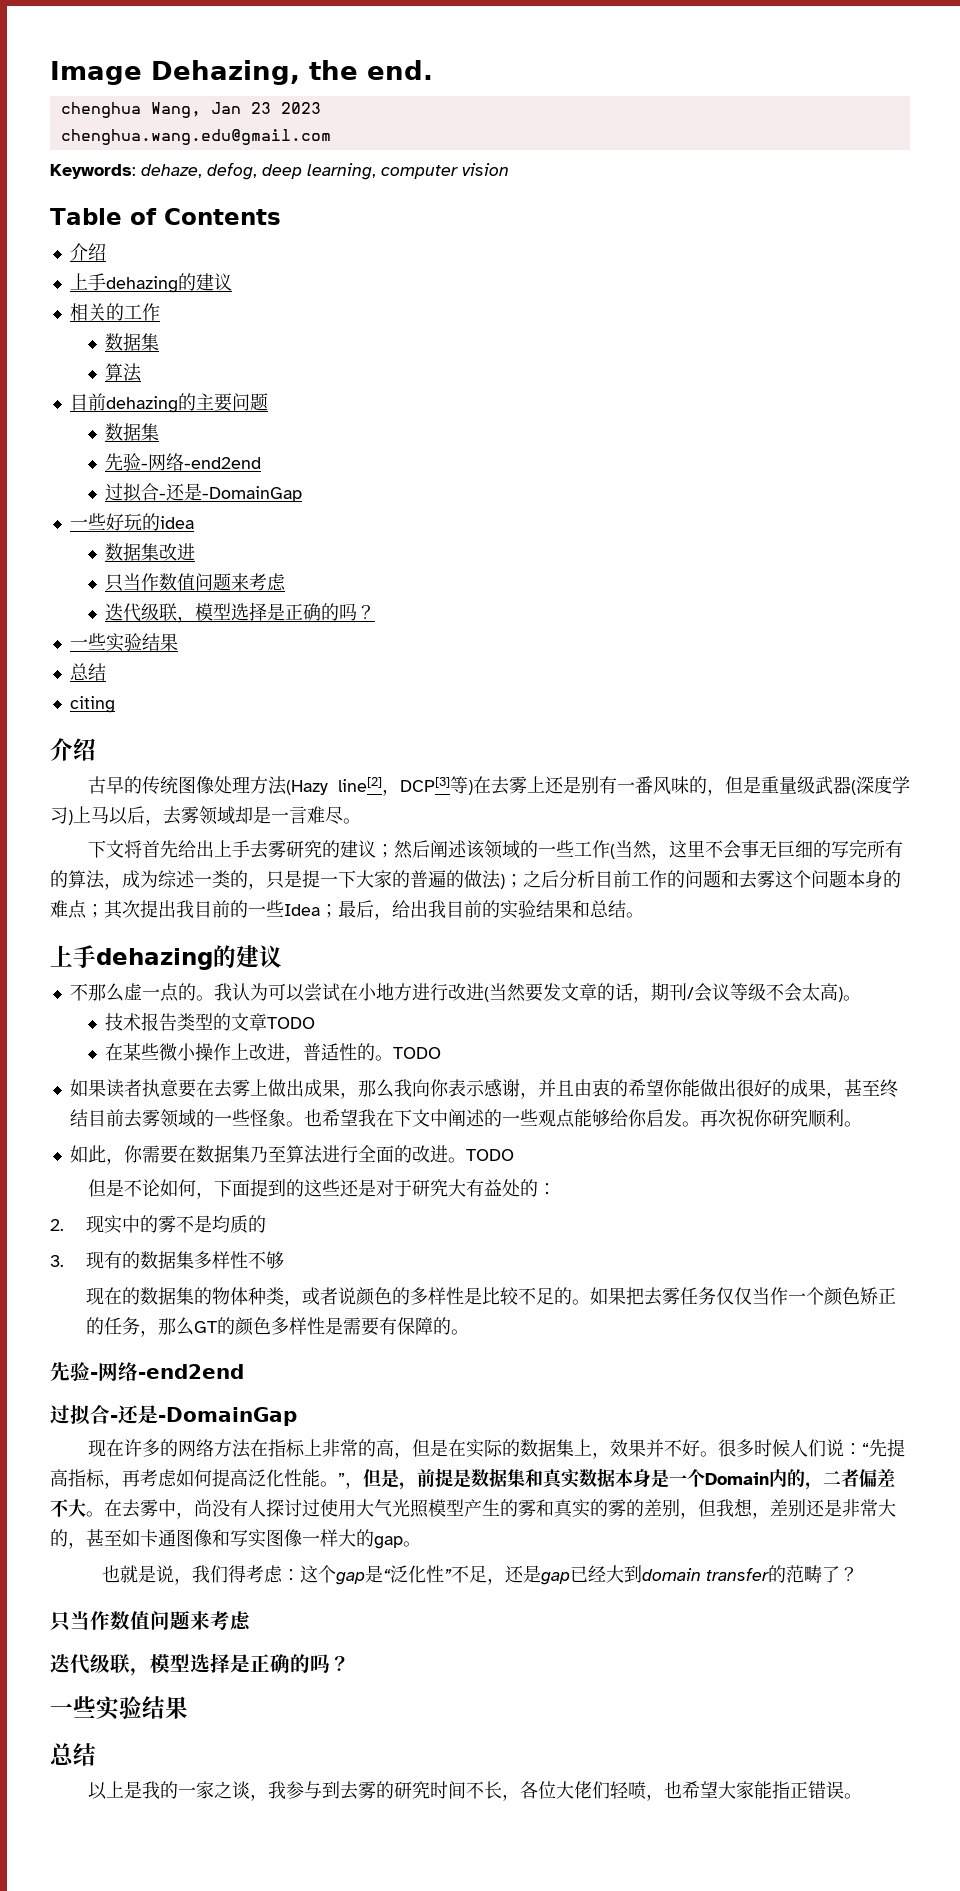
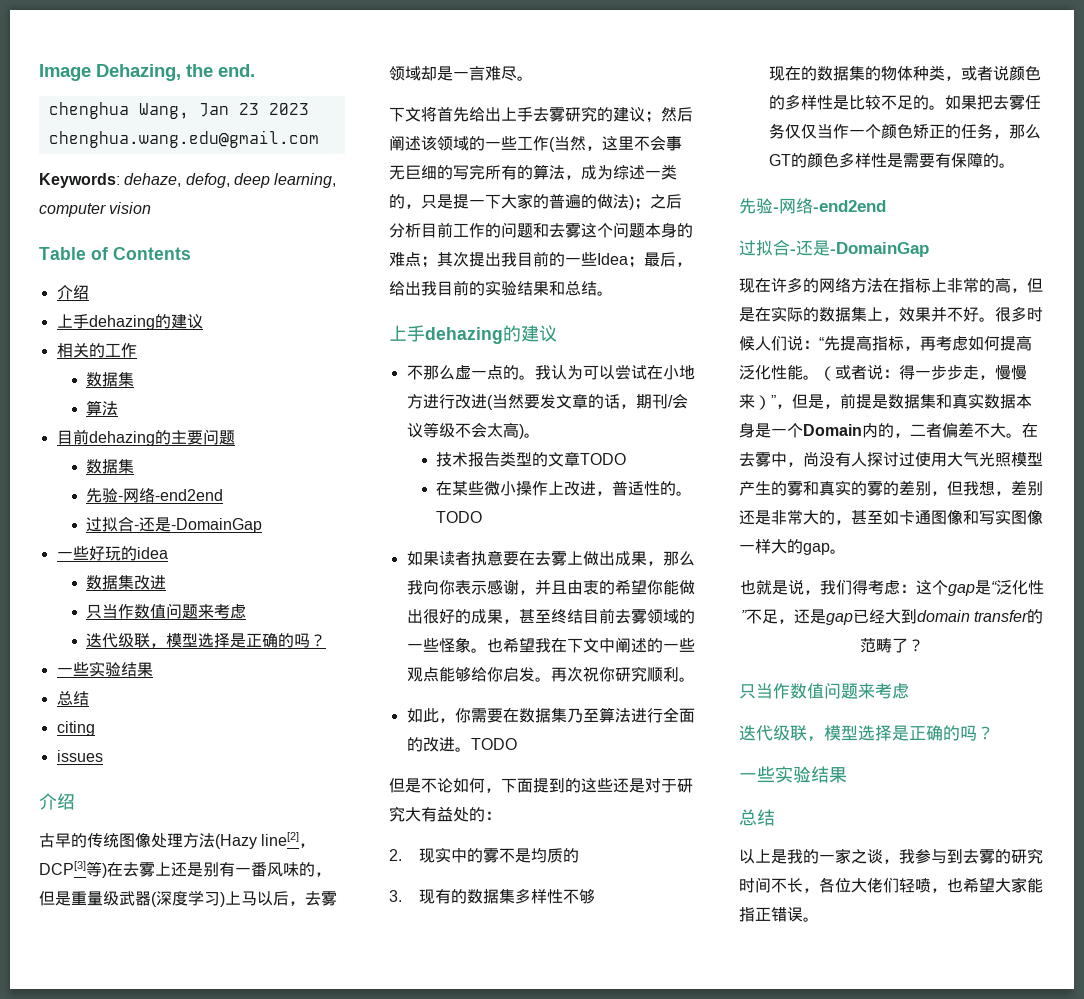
(115, 704) none -> [56,750,103,762] // issues
(338, 1484) none -> [819,364,1027,381] [739,394,771,410] （或者说：得一步步走，慢慢来）

